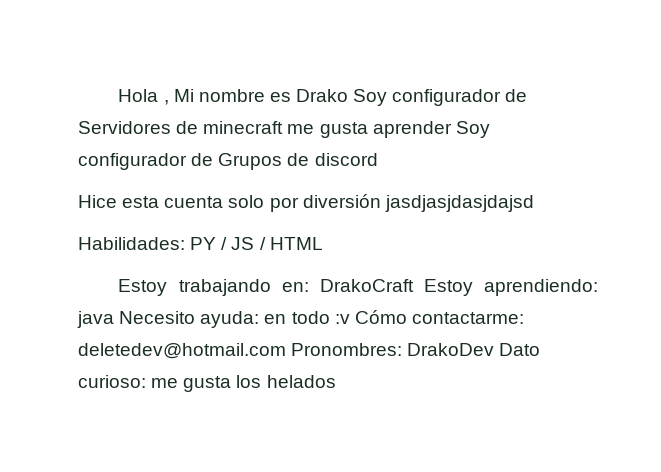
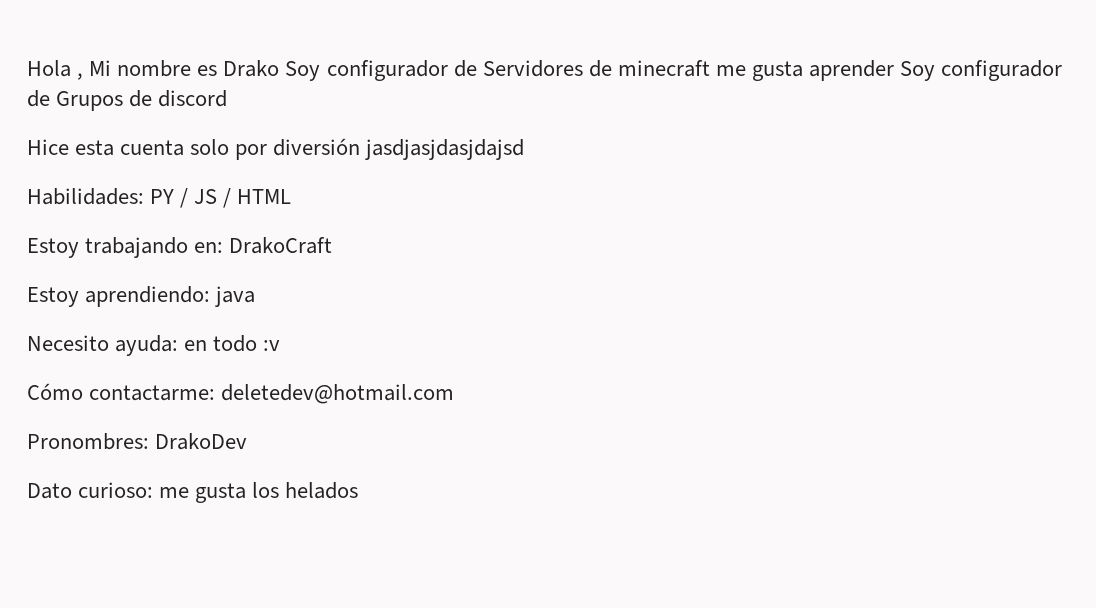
(414, 285) none -> (333, 245) //
(114, 319) none -> (256, 296) //
(350, 319) none -> (281, 345) //
(286, 351) none -> (455, 394) //
(495, 349) none -> (248, 441) //

